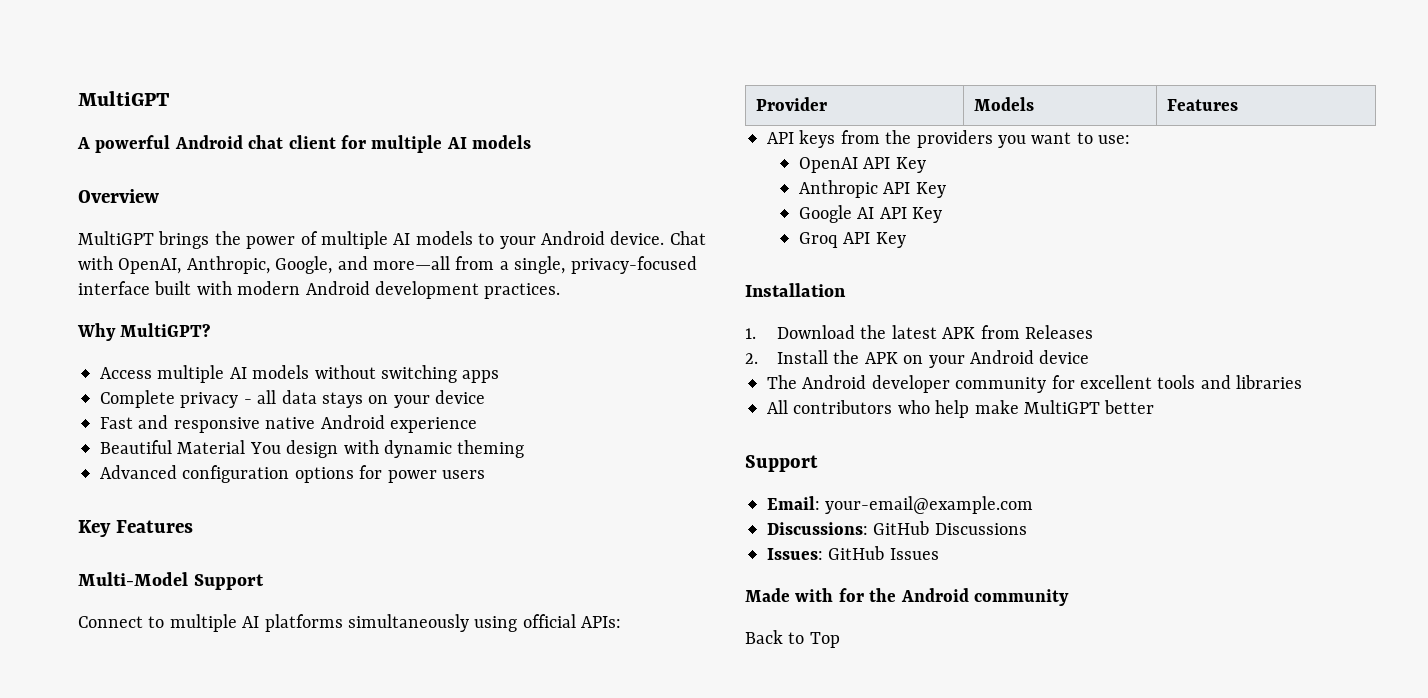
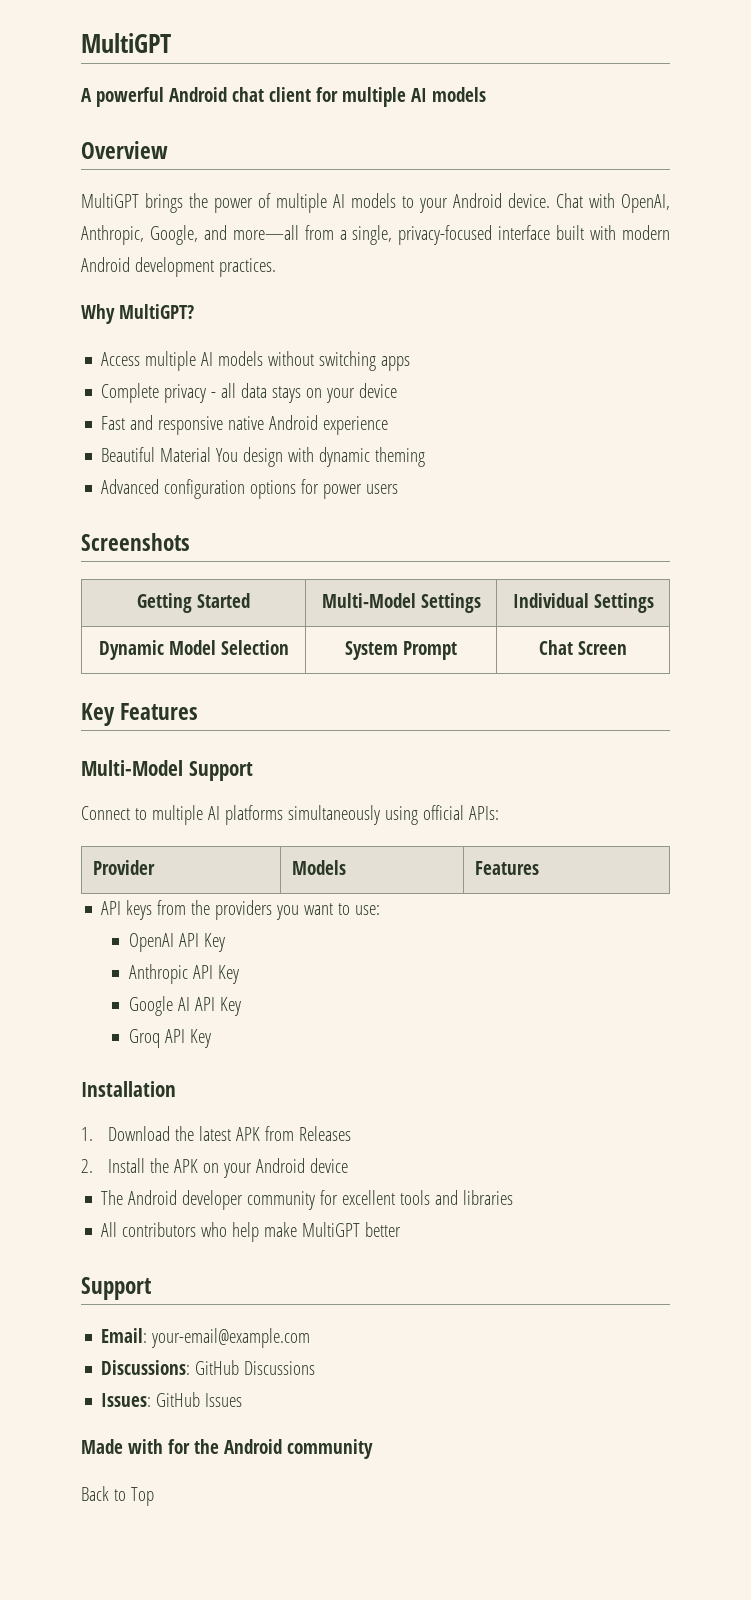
(485, 474) none -> [81,533,190,551] [137,593,250,613] [321,593,481,613] [512,593,654,613] [98,640,289,660] [345,641,457,660] [539,640,627,655] // Screenshots // Getting Started | Multi-Model Settings | Individual Settings // Dynamic Model Selection | System Prompt | Chat Screen

